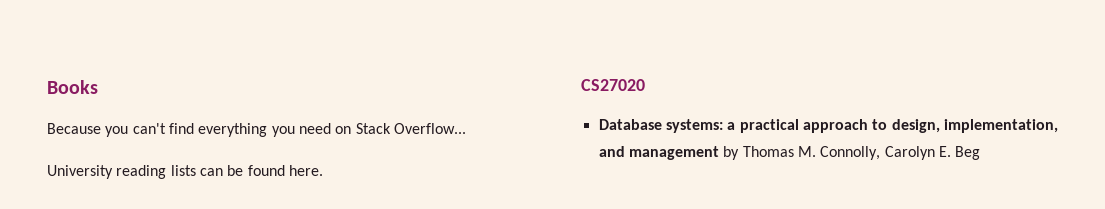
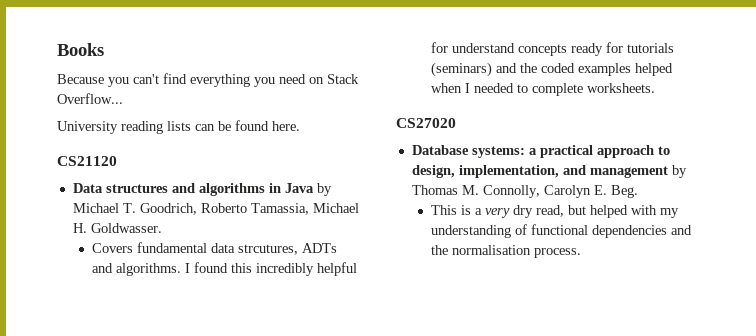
(323, 170) none -> [57,156,117,166] [72,183,332,196] [72,203,359,215] [72,223,162,233] [92,242,338,255] [92,262,358,276] [431,42,675,56] [431,62,674,77] [431,83,656,96] // CS21120 // Data structures and algorithms in Java by Michael T. Goodrich, Roberto Tamassia, Michael H. Goldwasser. // Covers fundamental data strcutures, ADTs and algorithms. I found this incredibly helpful for understand concepts ready for tutorials (seminars) and the coded examples helped when I needed to complete worksheets.
[955,146,981,160] Beg -> [610,185,638,198] [431,205,680,218] [431,224,693,238] [431,245,582,258] Beg. // This is a very dry read, but helped with my understanding of functional dependencies and the normalisation process.

